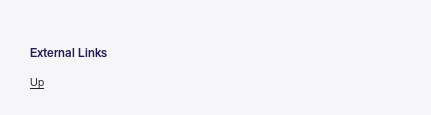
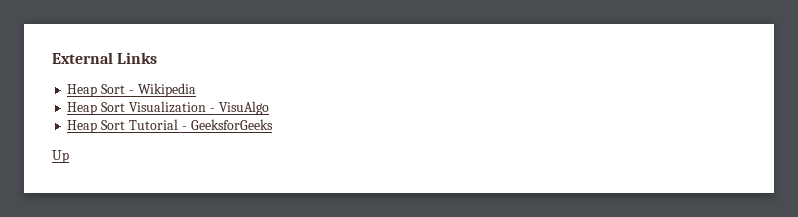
(108, 53) none -> [67,83,196,97] [67,101,269,115] [67,119,273,133] // Heap Sort - Wikipedia // Heap Sort Visualization - VisuAlgo // Heap Sort Tutorial - GeeksforGeeks

